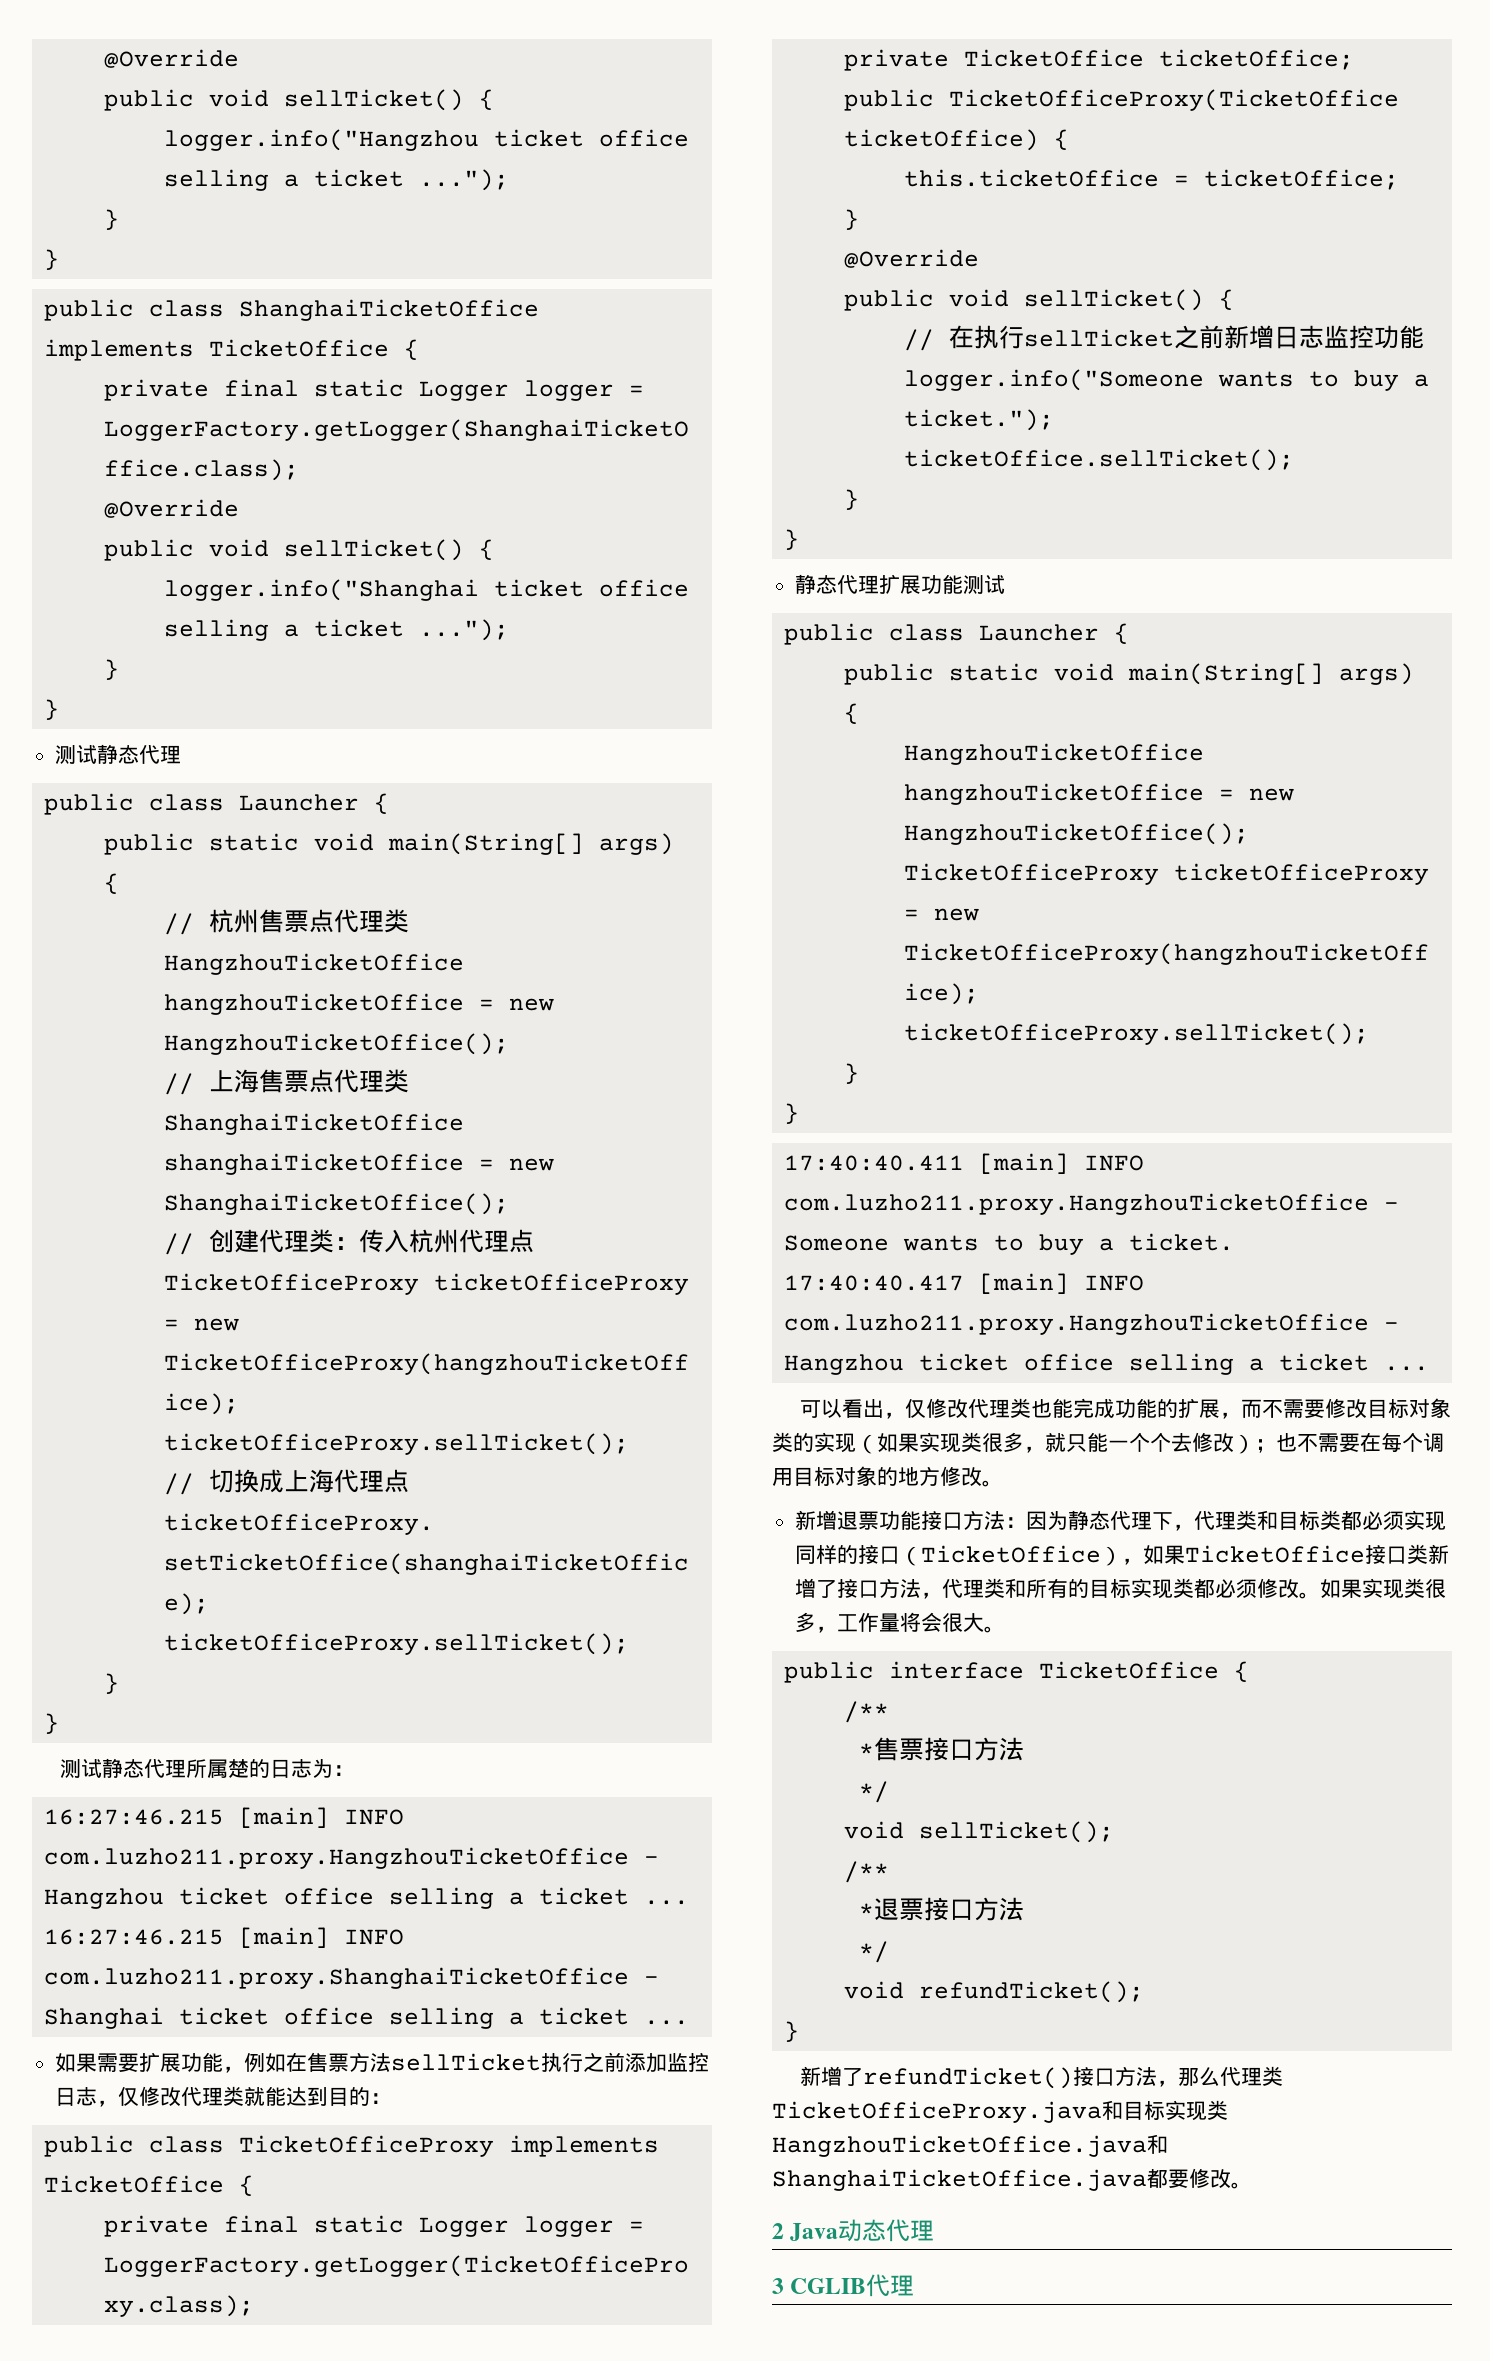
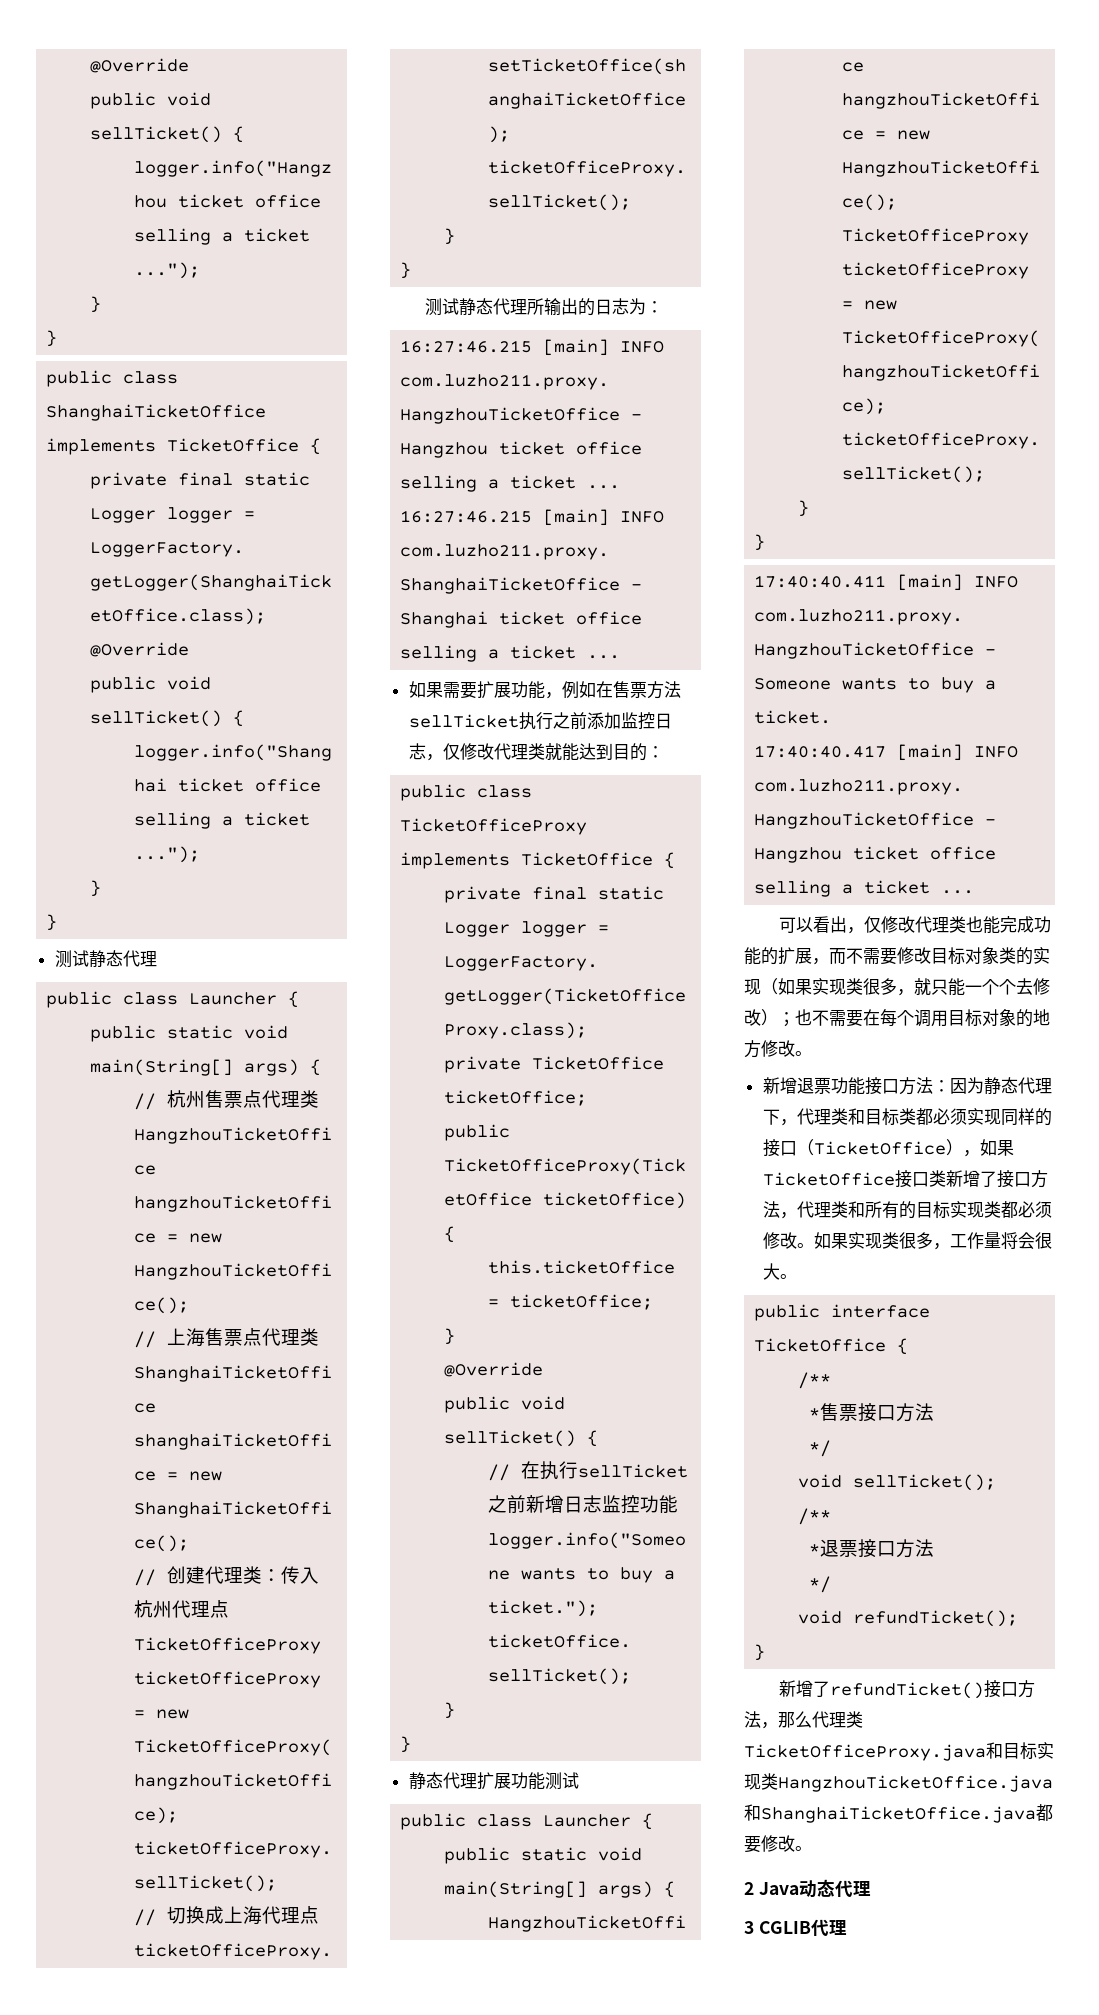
[206,1759,249,1778] 属楚 -> [544,298,579,316] 输出

